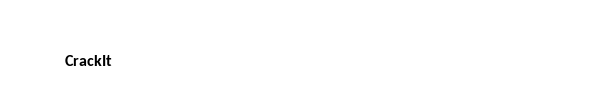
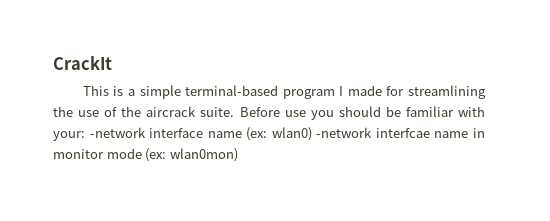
(112, 60) none -> [82,85,486,99] [53,106,485,120] [53,127,485,141] [53,148,238,162] // This is a simple terminal-based program I made for streamlining the use of the aircrack suite. Before use you should be familiar with your: -network interface name (ex: wlan0) -network interfcae name in monitor mode (ex: wlan0mon)

